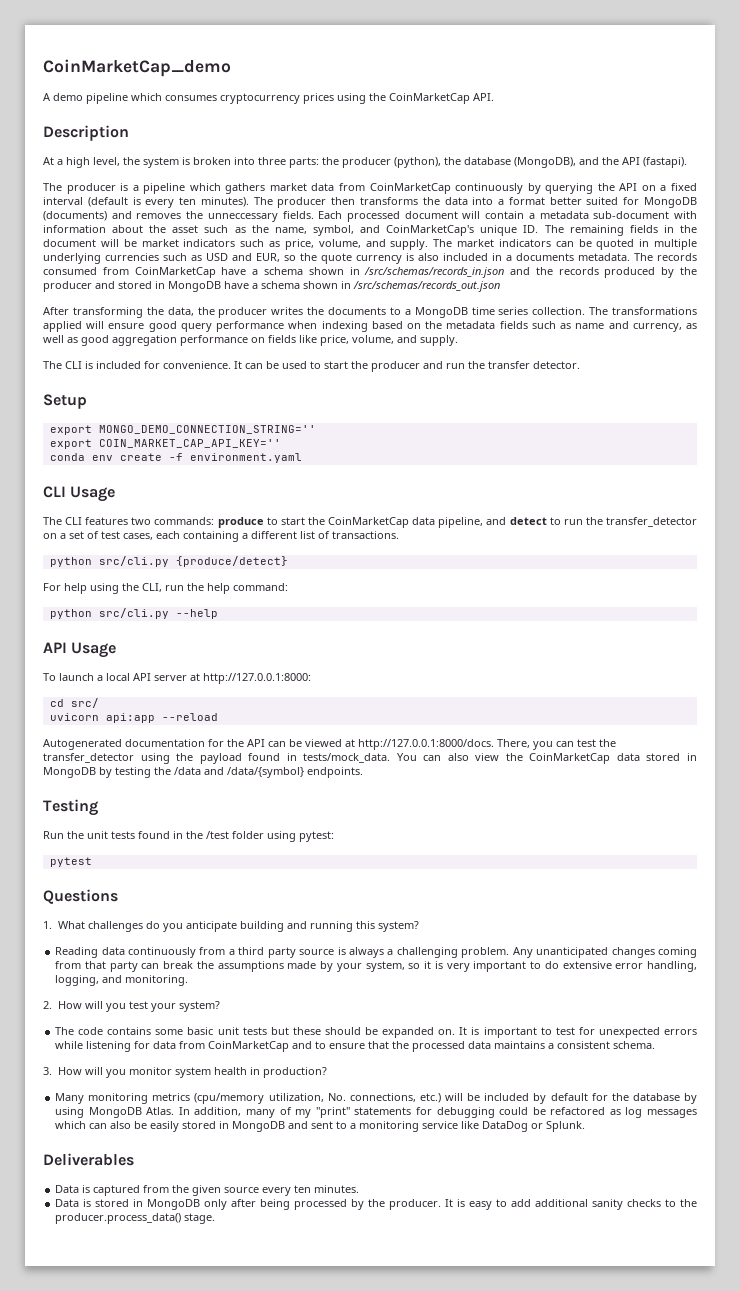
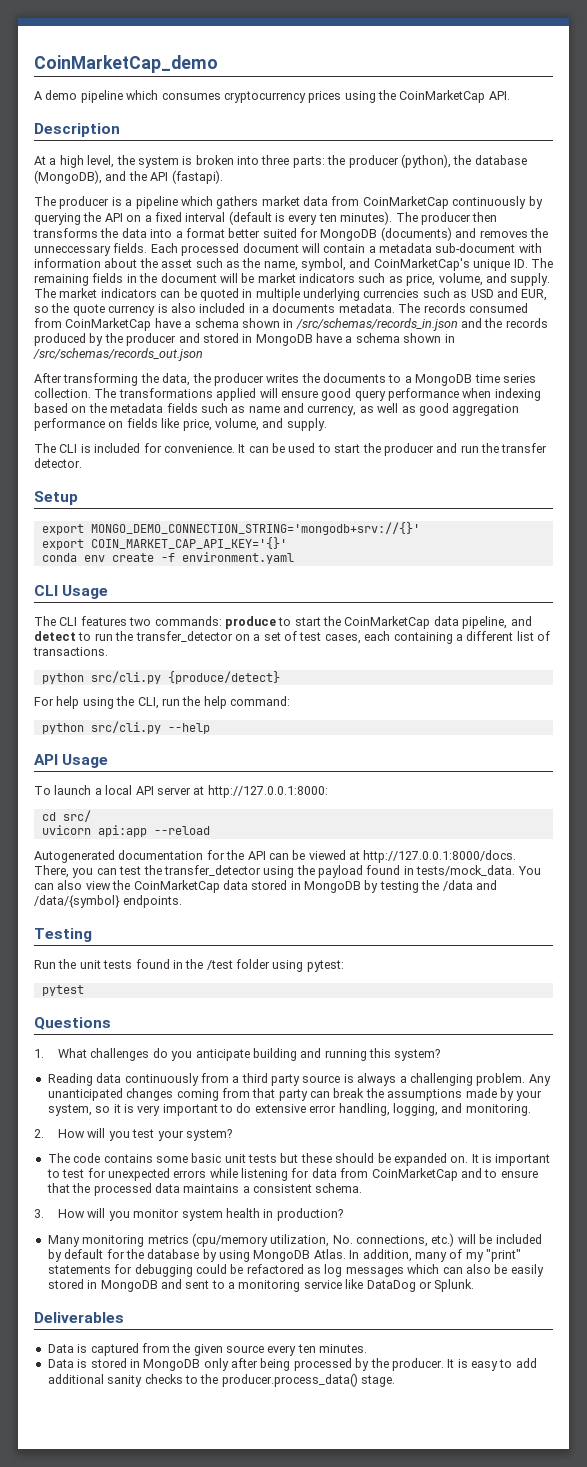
[98,425,316,434] [49,439,281,449] MONGO_DEMO_CONNECTION_STRING='' // export COIN_MARKET_CAP_API_KEY='' -> [90,522,420,535] [41,537,287,550] MONGO_DEMO_CONNECTION_STRING='mongodb+srv://{}' // export COIN_MARKET_CAP_API_KEY='{}'

